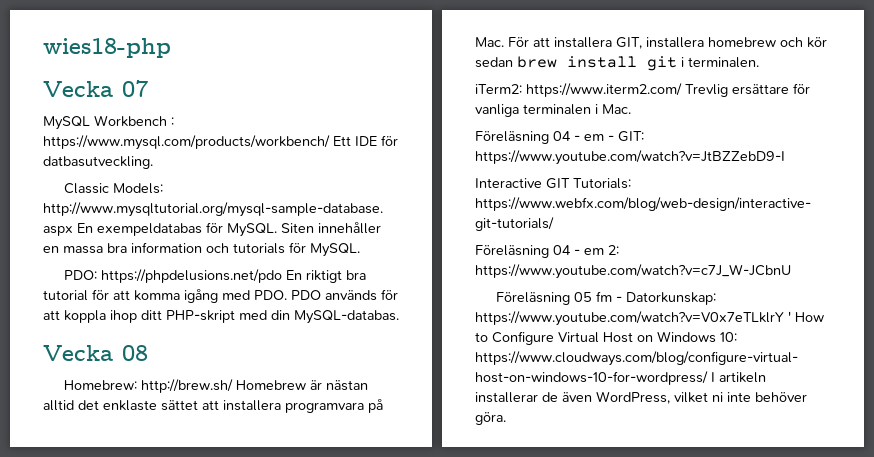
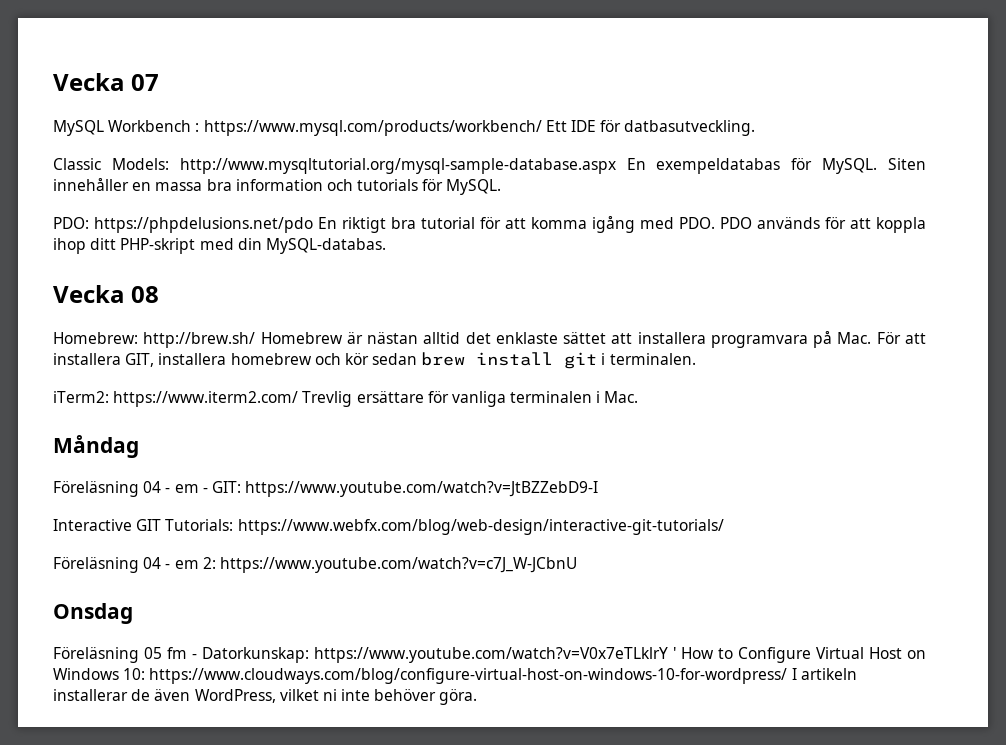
[43,38,171,58] wies18-php // -> (53, 82) none
(631, 109) none -> [53,435,139,458] // Måndag
(791, 271) none -> [53,603,133,624] // Onsdag

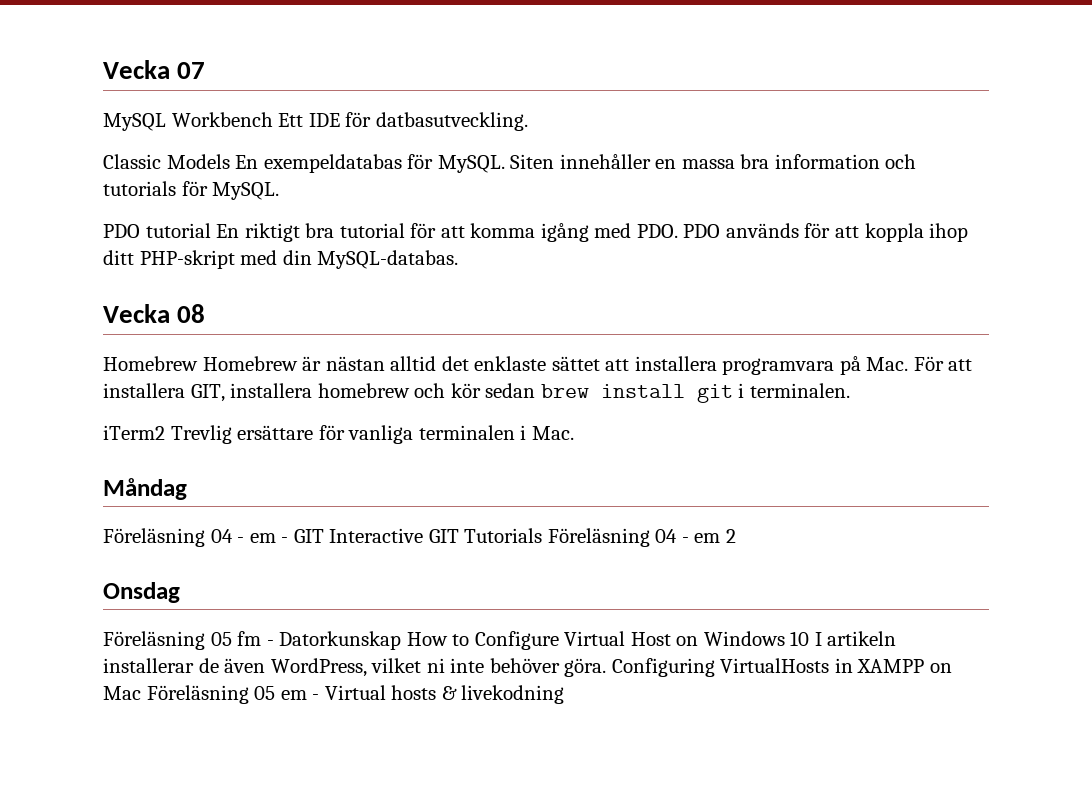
[195,120,542,136] : https://www.mysql.com/products/workbench/ -> (273, 119) none
[111,158,616,174] Models: http://www.mysqltutorial.org/mysql-sample-database.aspx -> [166,154,230,169] Models
[53,217,313,233] PDO: https://phpdelusions.net/pdo -> [103,223,211,238] PDO tutorial
[53,332,256,348] Homebrew: http://brew.sh/ -> [103,356,198,371] Homebrew
[53,391,299,407] iTerm2: https://www.iterm2.com/ -> [103,425,165,440] iTerm2
[211,481,599,497] [53,519,724,535] [53,557,577,573] GIT: https://www.youtube.com/watch?v=JtBZZebD9-I // Interactive GIT Tutorials: https://www.webfx.com/blog/web-design/interactive-git-tutorials/ // Föreläsning 04 - em 2: https://www.youtube.com/watch?v=c7J_W-JCbnU -> [293,528,736,547] GIT Interactive GIT Tutorials Föreläsning 04 - em 2
[202,647,676,663] Datorkunskap: https://www.youtube.com/watch?v=V0x7eTLklrY ' -> [279,631,402,650] Datorkunskap
[123,668,788,684] 10: https://www.cloudways.com/blog/configure-virtual-host-on-windows-10-for-wordpress/ -> [790,631,810,646] 10
(478, 697) none -> [611,658,952,677] [103,685,565,704] Configuring VirtualHosts in XAMPP on Mac Föreläsning 05 em - Virtual hosts & livekodning

